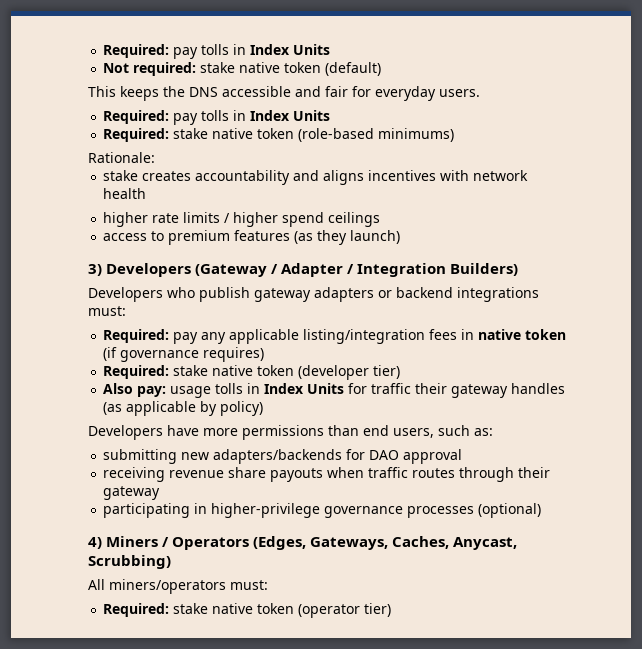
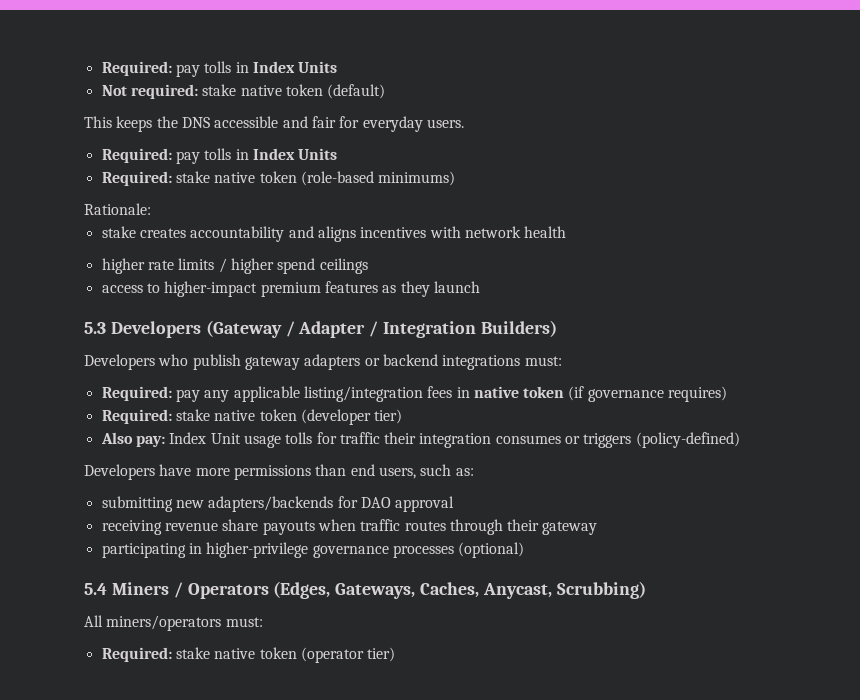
(165, 236) none -> [164,281,258,297] higher-impact
[294,230,401,245] [88,264,102,276] (as they launch) // 3) -> [382,281,480,297] [84,322,106,334] as they launch // 5.3
[170,383,566,398] [103,401,264,416] usage tolls in Index Units for traffic their gateway handles (as applicable by policy) -> [169,432,740,448] Index Unit usage tolls for traffic their integration consumes or triggers (policy-defined)
[88,537,102,549] 4) -> [84,583,107,595] 5.4

